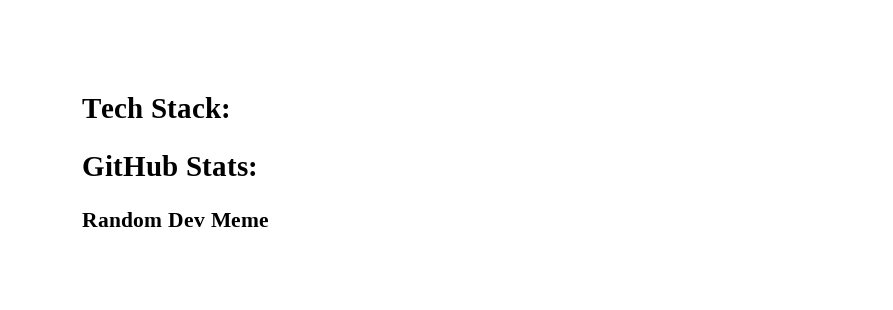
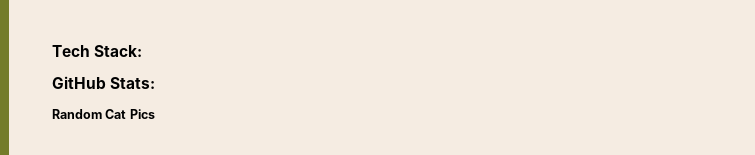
[167,213,269,227] Dev Meme -> [105,109,155,119] Cat Pics

